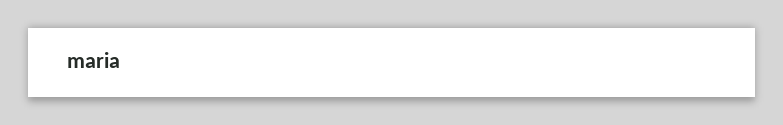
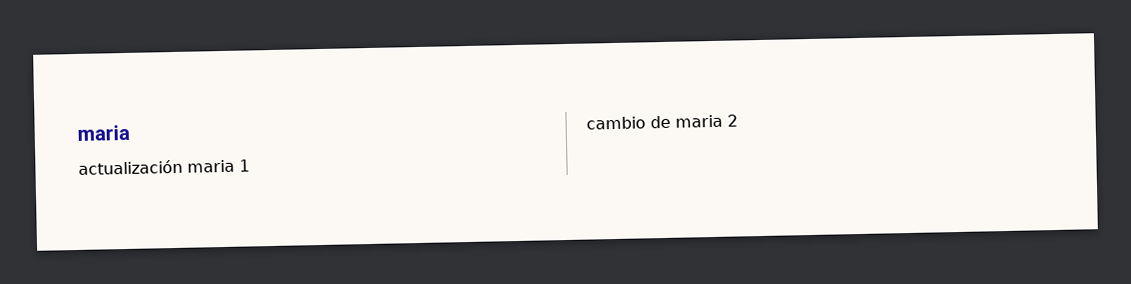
[67,52,120,68] maria -> [77,124,130,141] [78,159,250,175] [586,114,738,130] maria // actualización maria 1 // cambio de maria 2

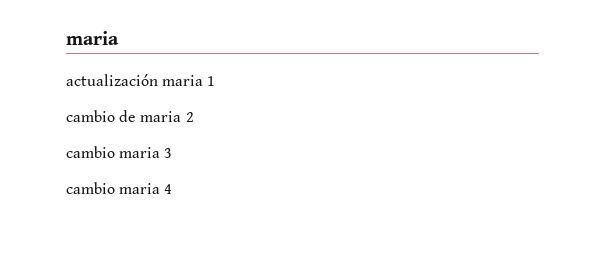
(738, 120) none -> [66,146,173,158] [66,182,173,194] // cambio maria 3 // cambio maria 4

